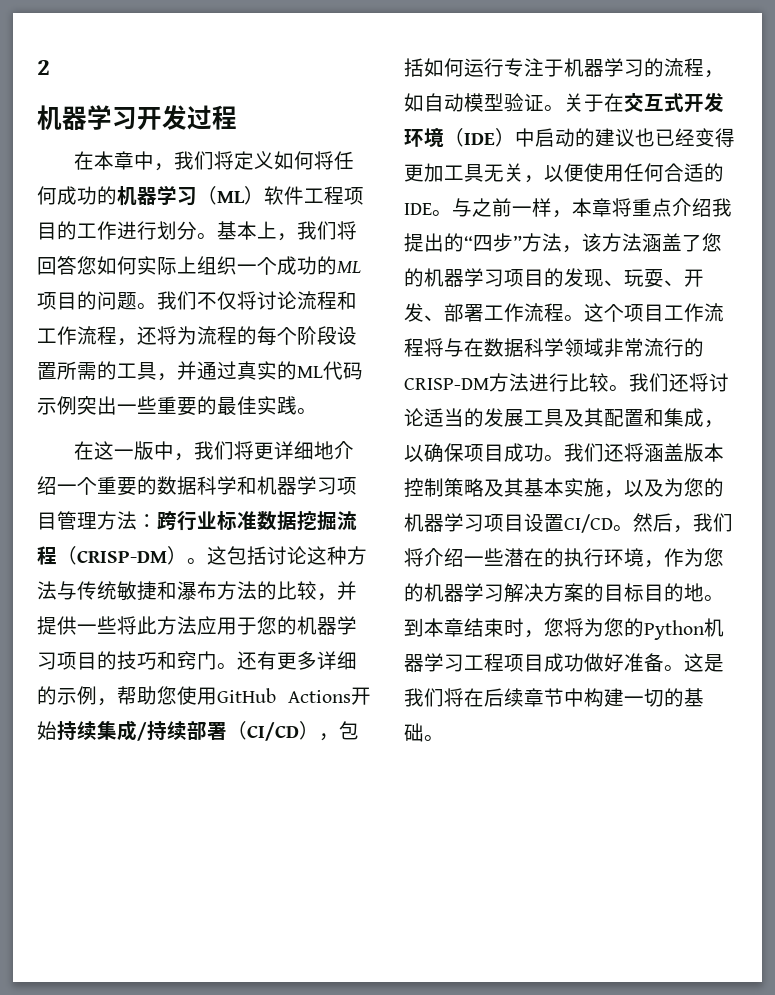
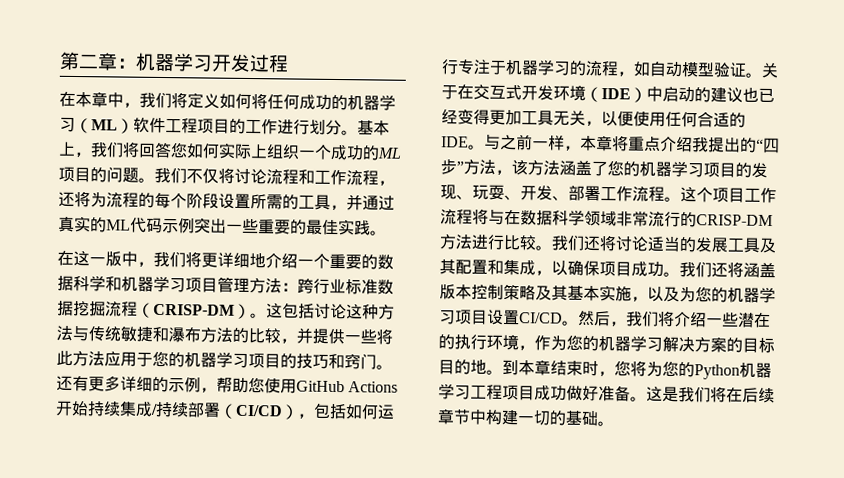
[37,60,50,75] 2 // -> [59,51,137,71] 第二章：

